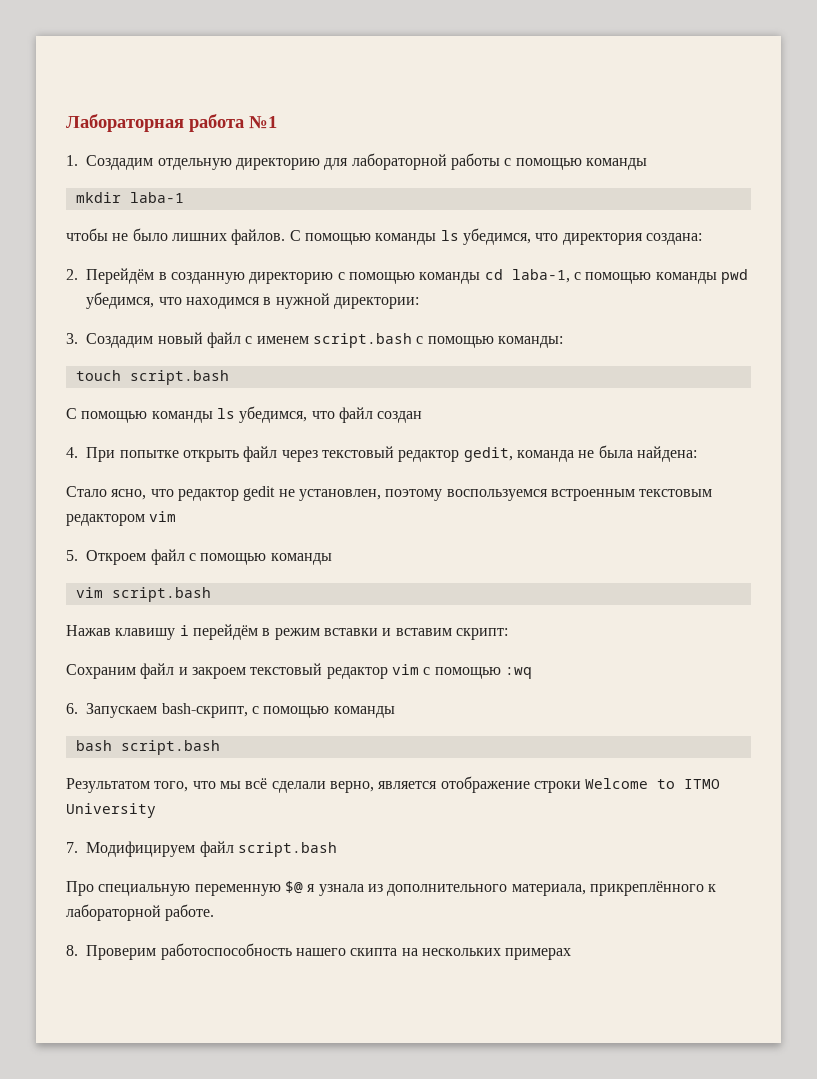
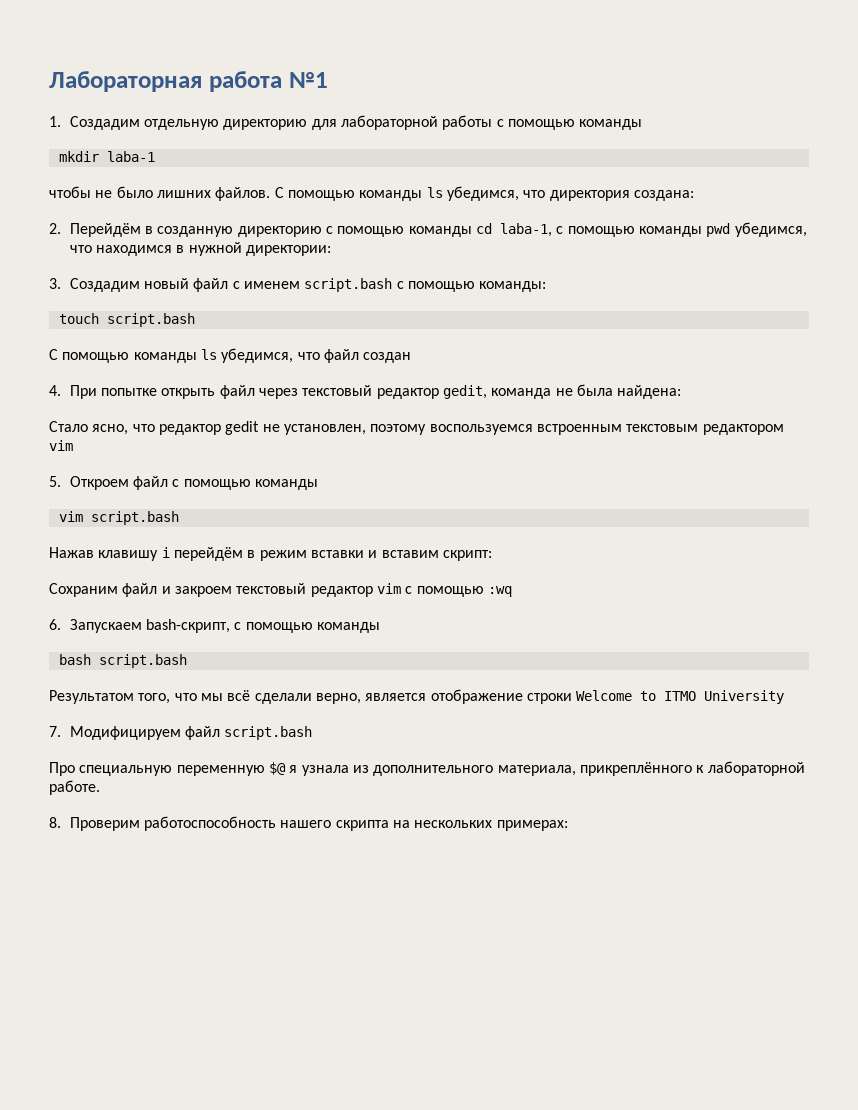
[350,948,398,956] скипта -> [335,820,389,831] скрипта
[505,948,572,960] примерах -> [496,820,568,831] примерах:

